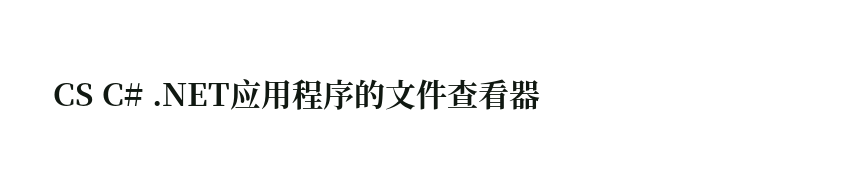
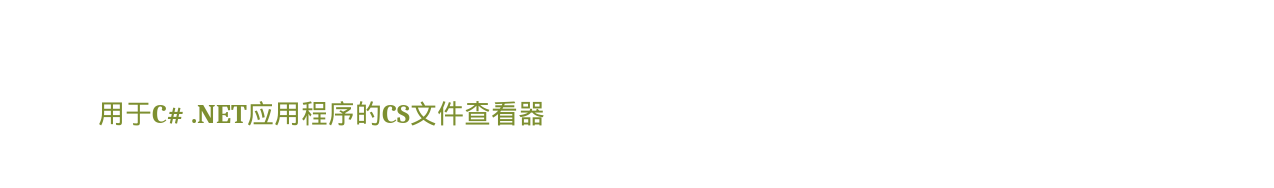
[53,83,94,106] CS -> [98,102,152,126] 用于
(385, 94) none -> [382,105,411,123] CS

